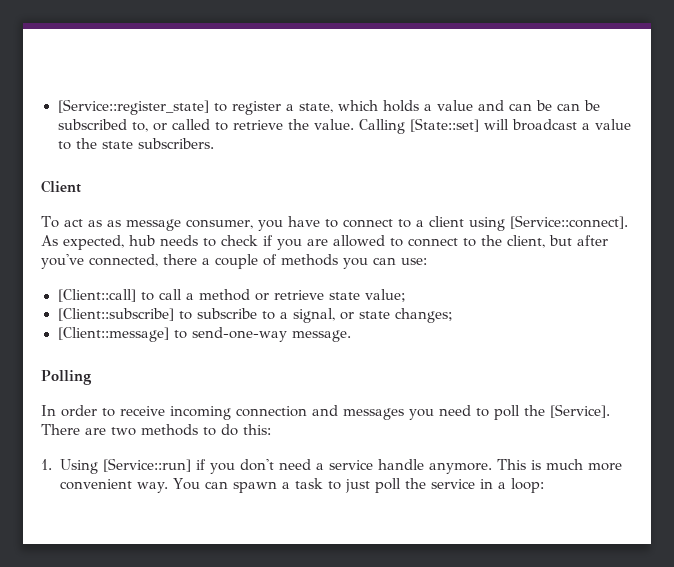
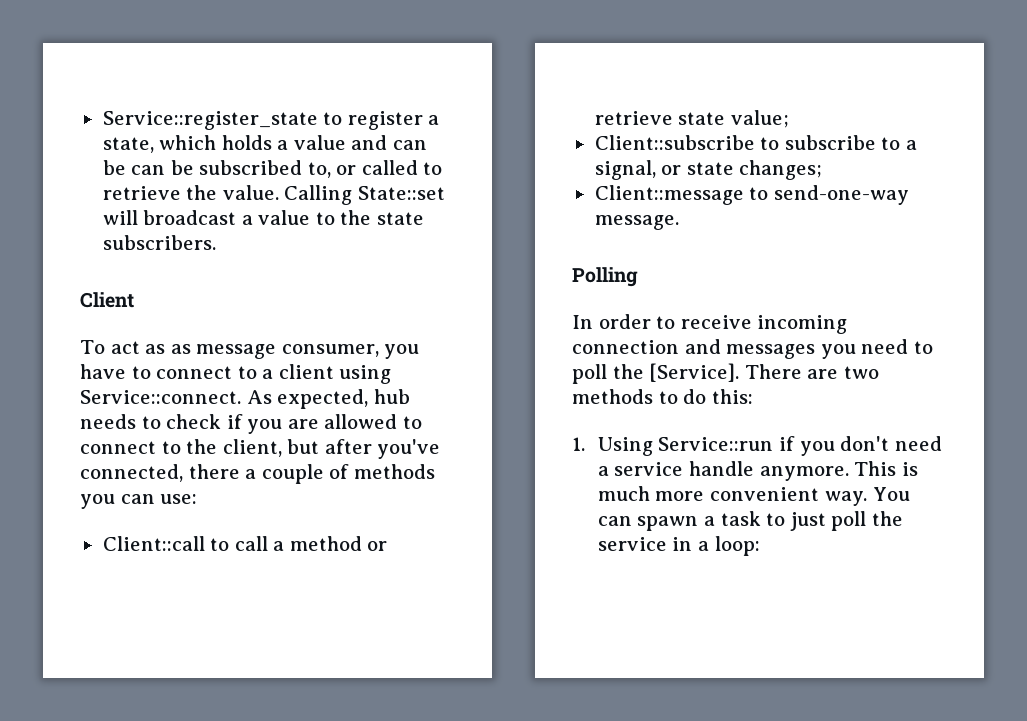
[57,99,209,115] [Service::register_state] -> [102,111,318,130] Service::register_state
[409,118,479,132] [State::set] -> [357,186,445,200] State::set
[509,215,628,229] [Service::connect]. -> [80,390,241,404] Service::connect.
[57,289,136,302] [Client::call] -> [102,536,205,551] Client::call
[57,308,174,321] [Client::subscribe] -> [594,135,755,150] Client::subscribe
[57,327,169,342] [Client::message] -> [594,185,744,205] Client::message
[102,458,191,472] [Service::run] -> [658,437,774,451] Service::run

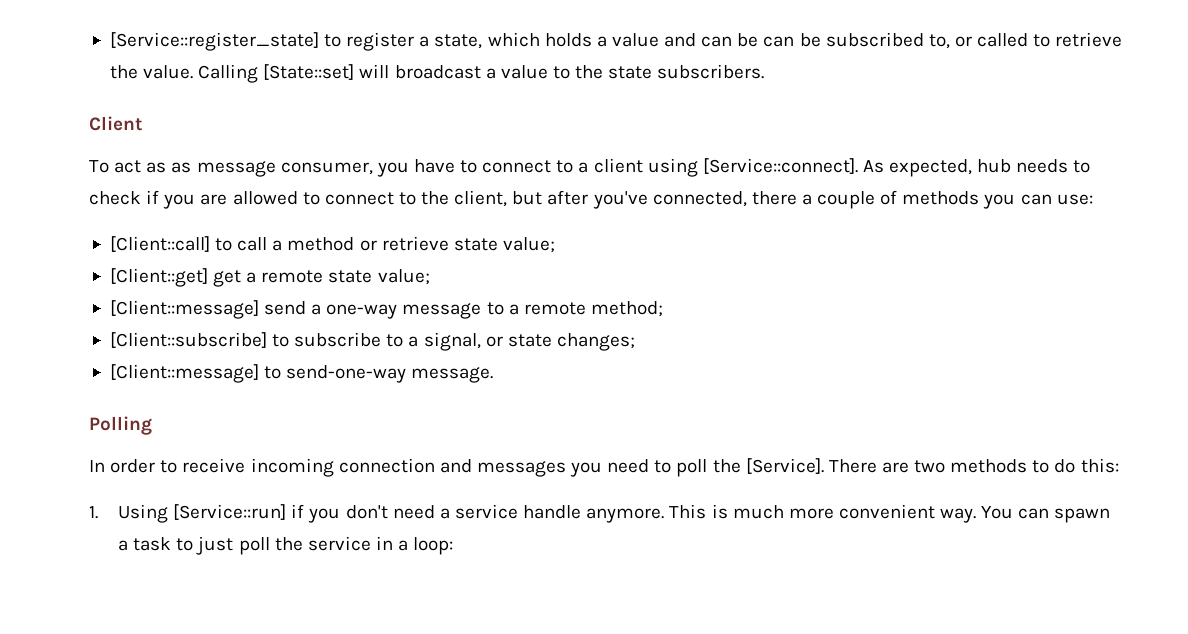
[102,111,318,130] Service::register_state -> [109,32,319,51] [Service::register_state]
[357,186,445,200] State::set -> [263,64,355,80] [State::set]
[80,390,241,404] Service::connect. -> [702,158,858,174] [Service::connect].
[102,536,205,551] Client::call -> [109,236,210,252] [Client::call]
[594,135,755,150] Client::subscribe -> [109,268,430,287] [109,300,663,319] [109,332,267,348] [Client::get] get a remote state value; // [Client::message] send a one-way message to a remote method; // [Client::subscribe]
[594,185,744,205] Client::message -> [109,364,259,383] [Client::message]
[658,437,774,451] Service::run -> [173,504,287,520] [Service::run]

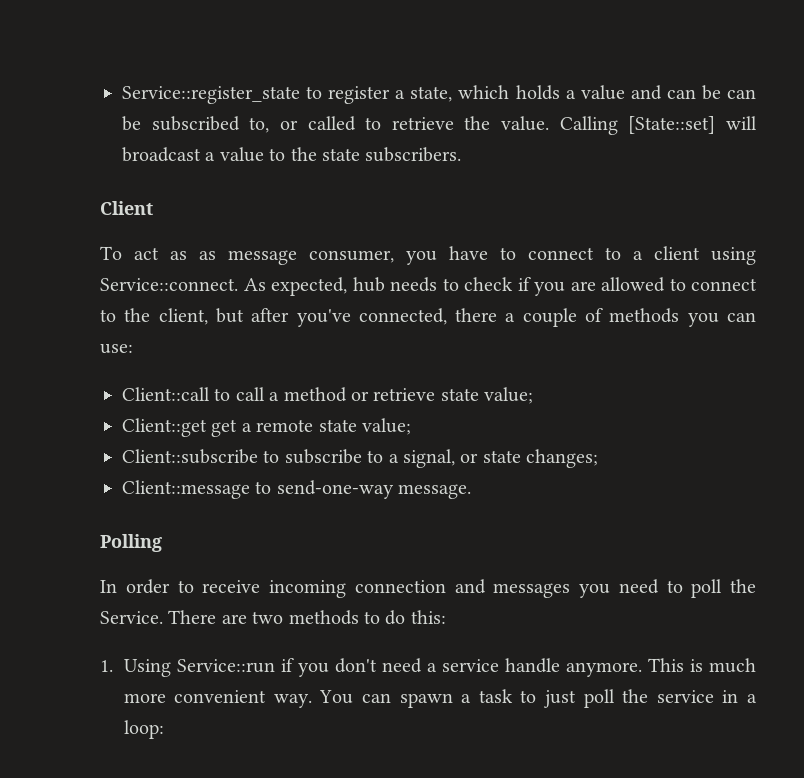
[109,32,319,51] [Service::register_state] -> [122,86,300,104] Service::register_state
[702,158,858,174] [Service::connect]. -> [100,278,238,291] Service::connect.
[109,236,210,252] [Client::call] -> [122,387,210,401] Client::call
[109,268,208,287] [Client::get] -> [122,418,207,437] Client::get
[109,300,663,319] [109,332,267,348] [Client::message] send a one-way message to a remote method; // [Client::subscribe] -> [122,449,258,464] Client::subscribe
[109,364,259,383] [Client::message] -> [122,480,250,499] Client::message
[745,458,824,474] [Service]. -> [100,611,163,624] Service.
[173,504,287,520] [Service::run] -> [176,659,275,673] Service::run

